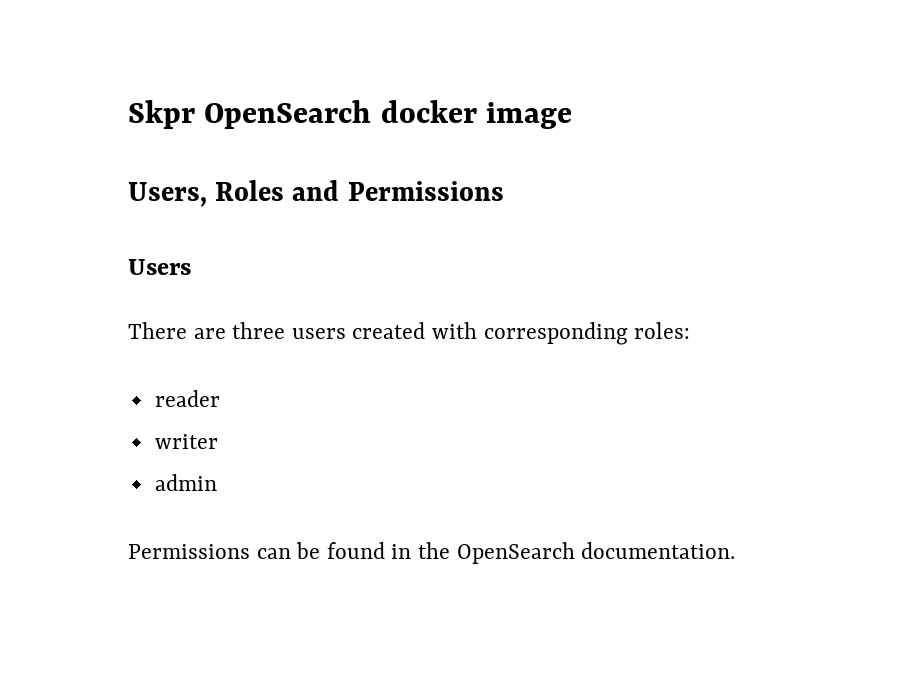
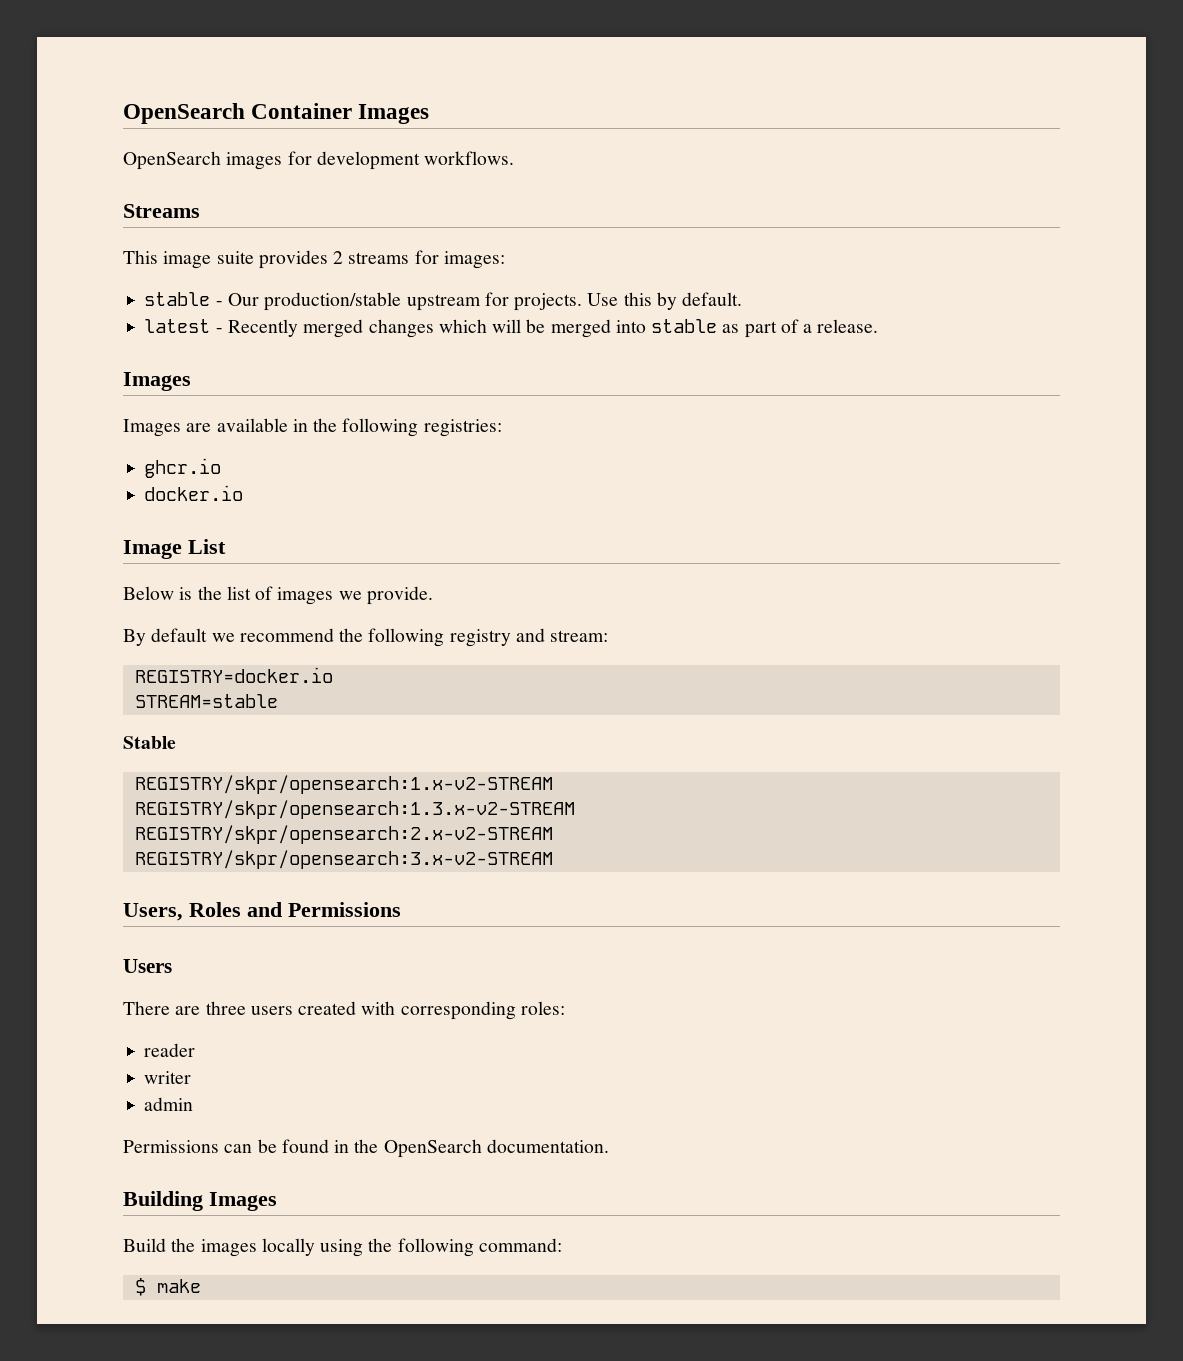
[128,100,572,129] Skpr OpenSearch docker image -> [123,103,430,124] [123,151,515,170] [123,204,200,218] [123,250,505,269] [144,292,743,311] [144,319,879,338] [123,372,191,391] [123,418,502,437] [144,458,222,478] [144,485,244,501] [123,539,226,559] [123,586,433,605] [123,628,609,647] [134,667,333,683] [134,694,278,708] [123,736,176,749] [134,775,553,794] [134,800,575,819] [134,825,553,844] [134,850,553,869] OpenSearch Container Images // OpenSearch images for development workflows. // Streams // This image suite provides 2 streams for images: // stable - Our production/stable upstream for projects. Use this by default. // latest - Recently merged changes which will be merged into stable as part of a release. // Images // Images are available in the following registries: // ghcr.io // docker.io // Image List // Below is the list of images we provide. // By default we recommend the following registry and stream: // REGISTRY=docker.io // STREAM=stable // Stable // REGISTRY/skpr/opensearch:1.x-v2-STREAM // REGISTRY/skpr/opensearch:1.3.x-v2-STREAM // REGISTRY/skpr/opensearch:2.x-v2-STREAM // REGISTRY/skpr/opensearch:3.x-v2-STREAM
(736, 550) none -> [123,1191,277,1211] [123,1238,562,1257] [134,1278,201,1296] // Building Images // Build the images locally using the following command: // $ make

